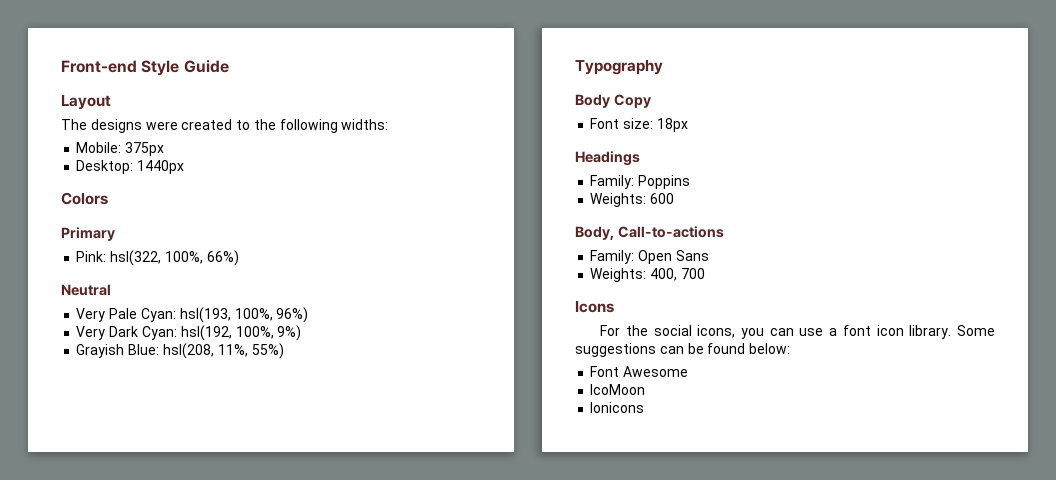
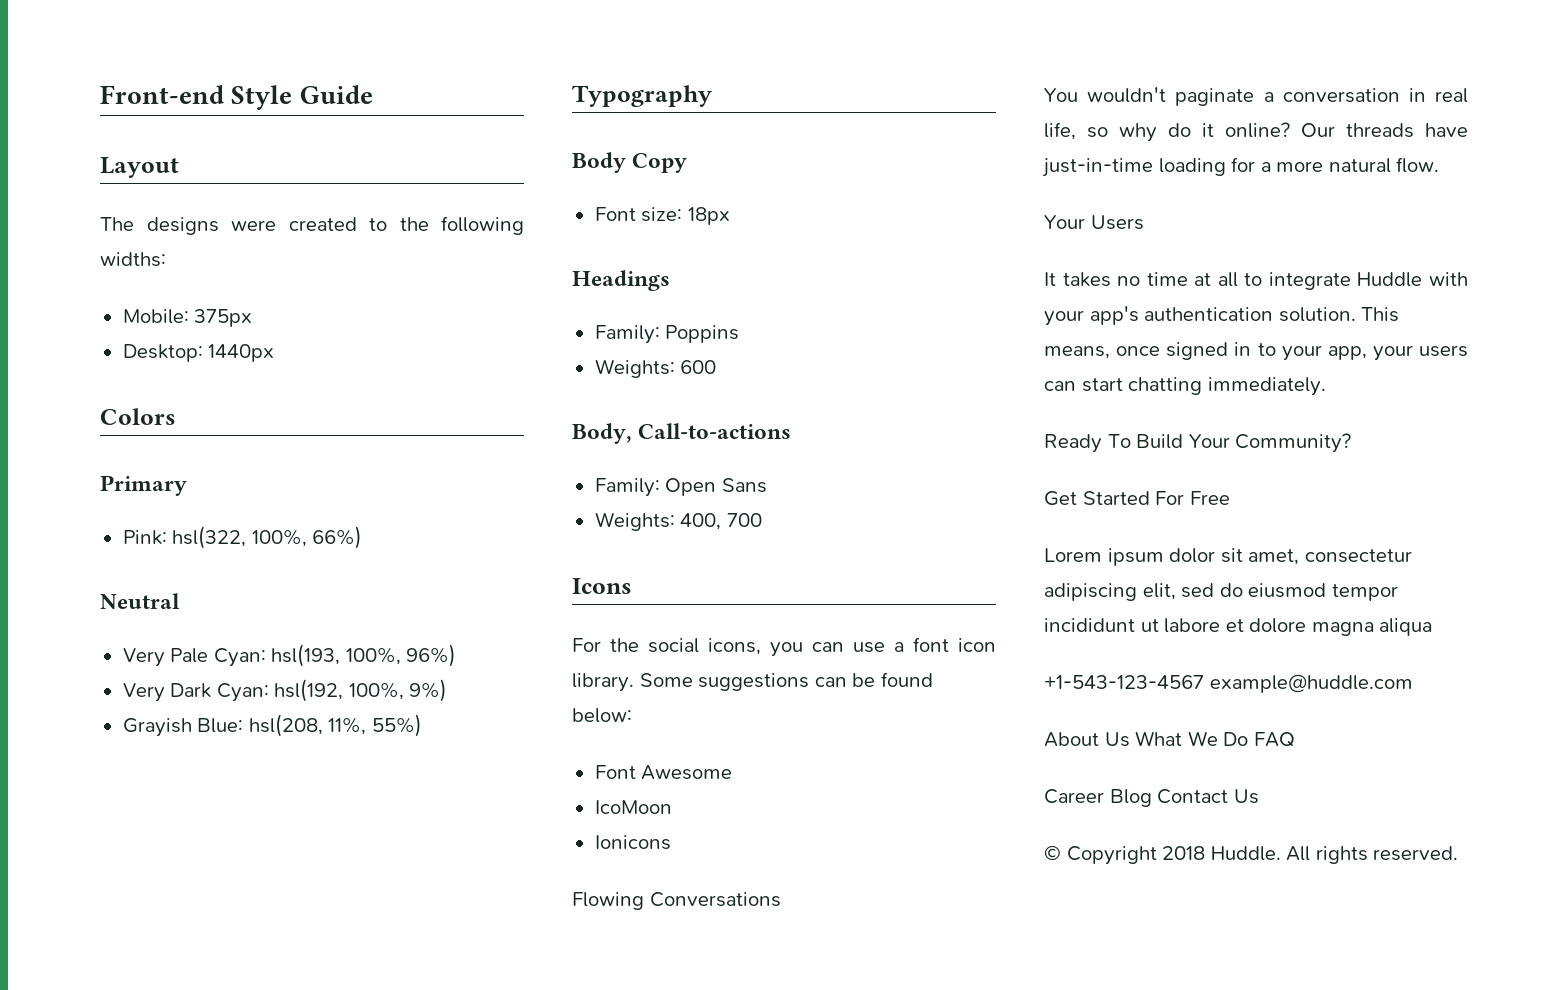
(645, 407) none -> [572,892,781,910] [1044,87,1468,106] [1044,122,1468,142] [1042,157,1440,177] [1044,215,1144,230] [1044,272,1468,290] [1044,306,1400,326] [1044,342,1468,361] [1044,377,1326,396] [1044,433,1352,453] [1044,491,1230,506] [1044,548,1412,566] [1044,583,1398,601] [1044,618,1433,636] [1044,674,1413,693] [1044,731,1295,747] [1044,789,1259,807] [1044,845,1459,865] // Flowing Conversations // You wouldn't paginate a conversation in real life, so why do it online? Our threads have just-in-time loading for a more natural flow. // Your Users // It takes no time at all to integrate Huddle with your app's authentication solution. This means, once signed in to your app, your users can start chatting immediately. // Ready To Build Your Community? // Get Started For Free // Lorem ipsum dolor sit amet, consectetur adipiscing elit, sed do eiusmod tempor incididunt ut labore et dolore magna aliqua // +1-543-123-4567 example@huddle.com // About Us What We Do FAQ // Career Blog Contact Us // © Copyright 2018 Huddle. All rights reserved.

